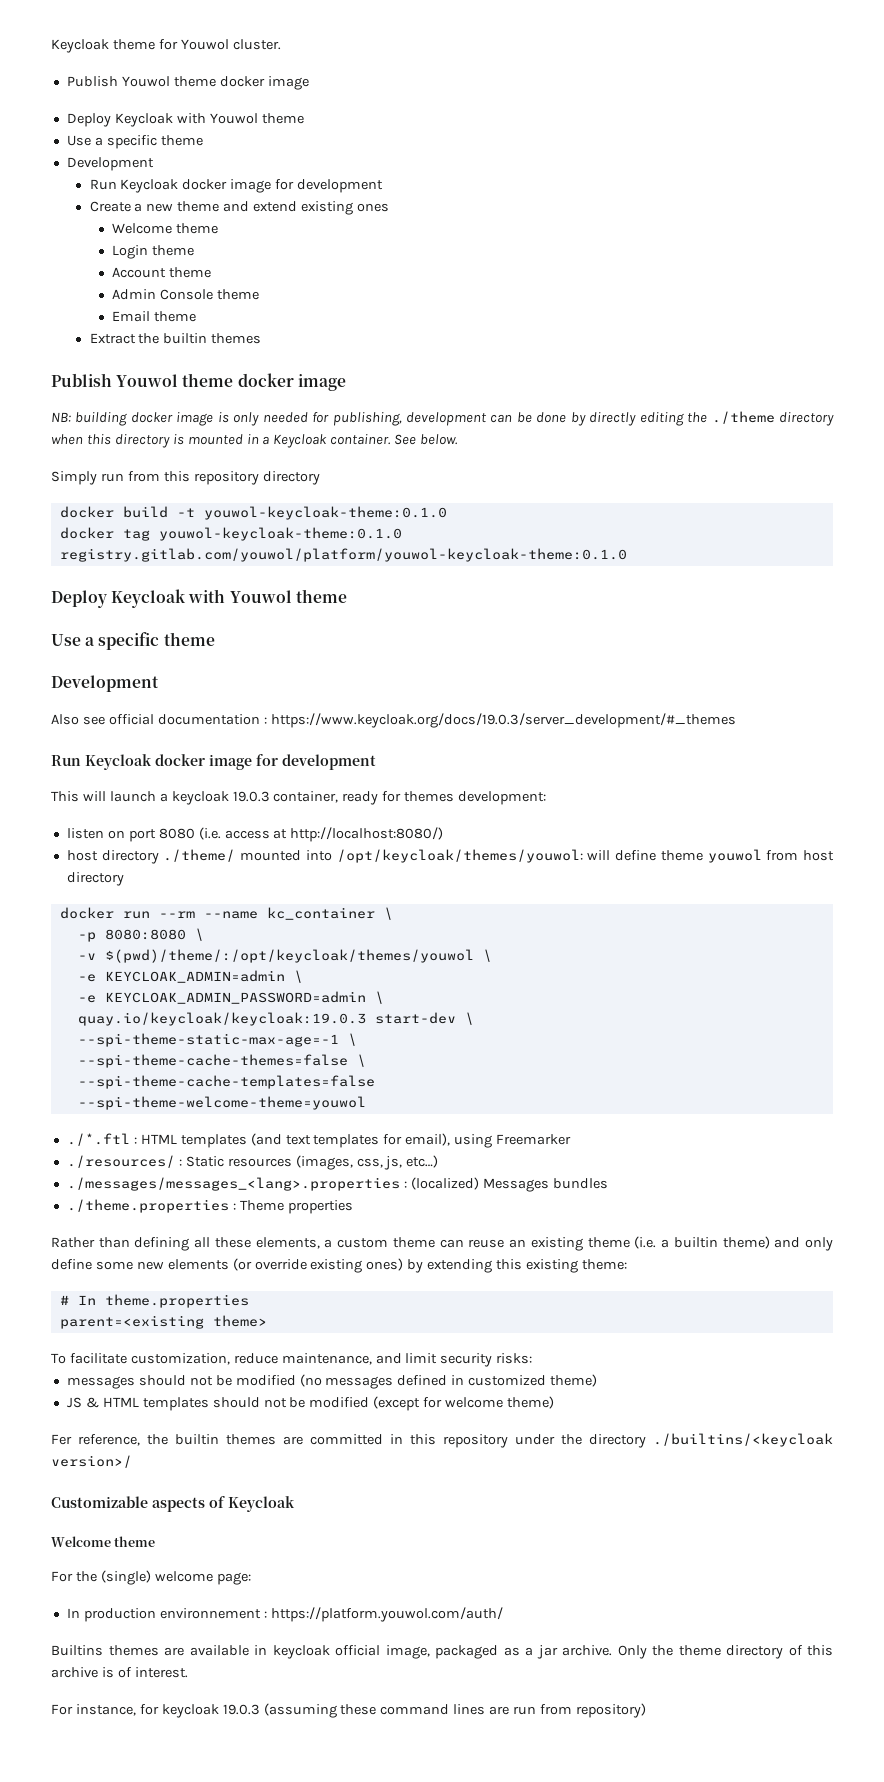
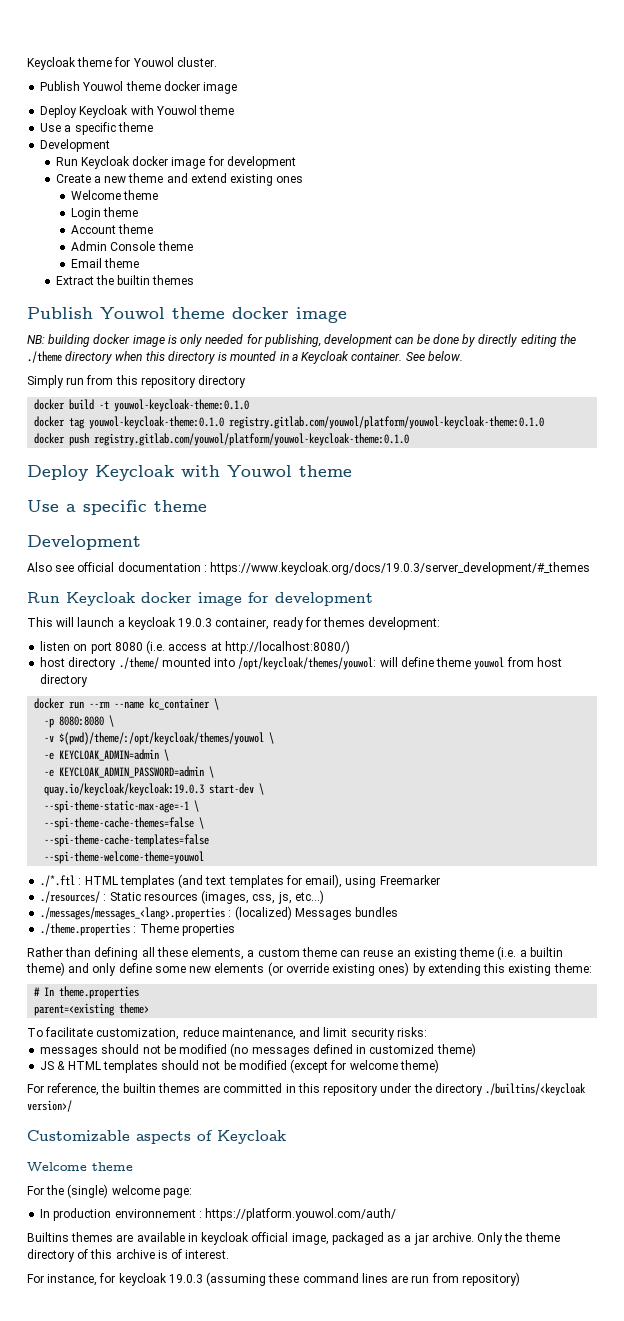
(627, 555) none -> [34,433,410,446] // docker push registry.gitlab.com/youwol/platform/youwol-keycloak-theme:0.1.0
[51,1434,72,1445] Fer -> [27,1084,44,1093] For

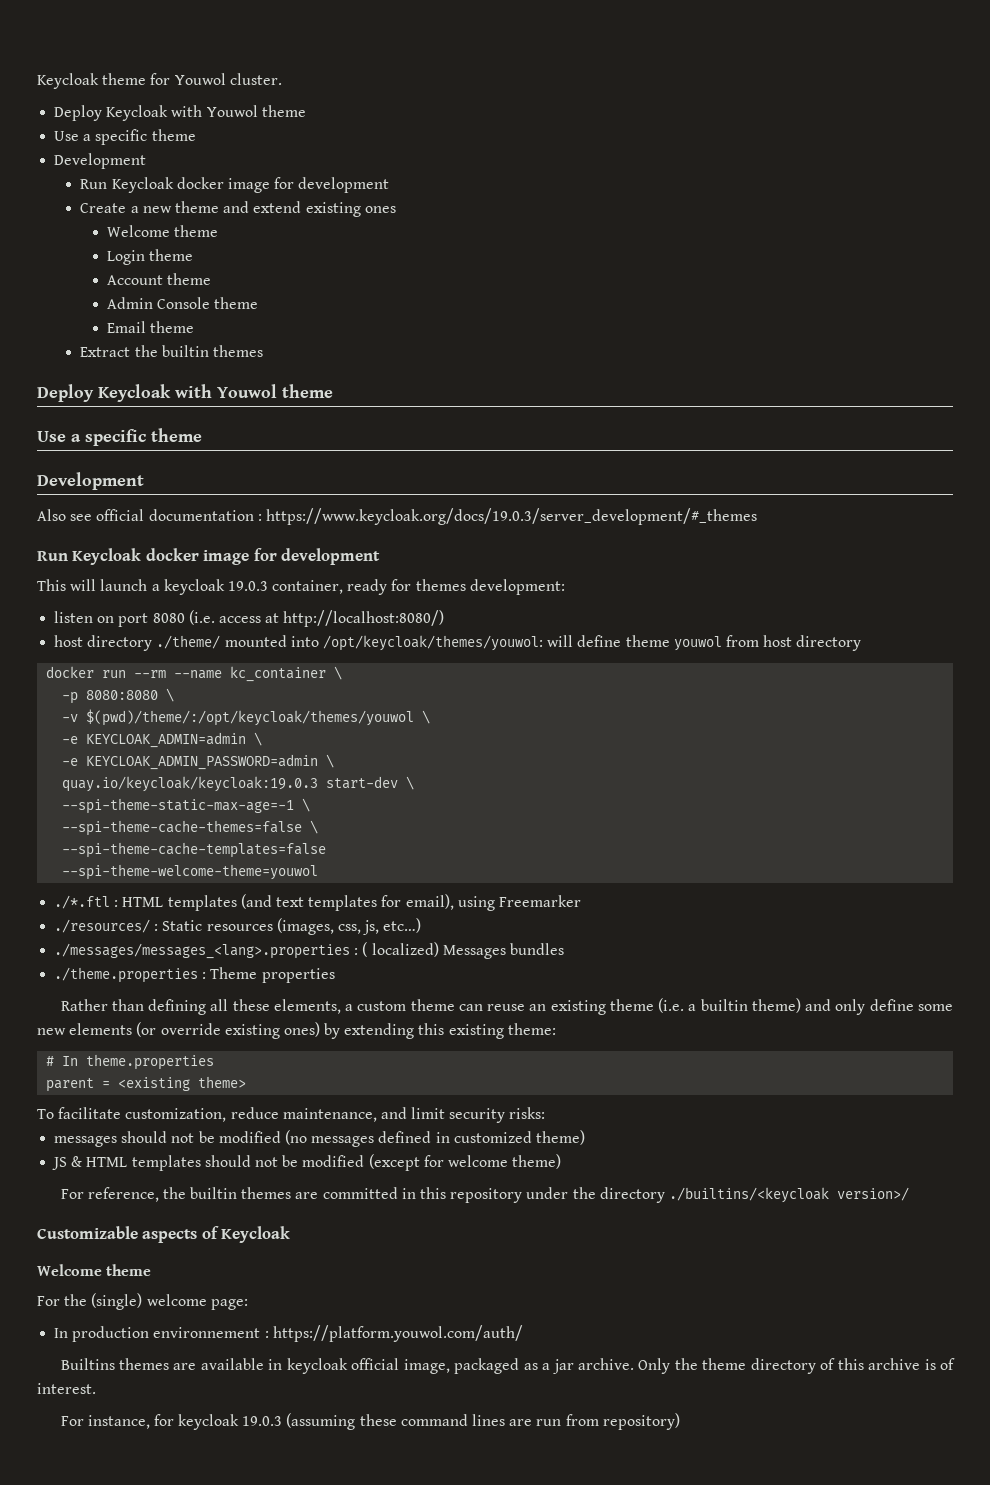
[40,81,238,94] // Publish Youwol theme docker image -> (282, 79) none
[27,307,347,323] [27,334,576,347] [27,351,463,364] [27,375,247,388] [34,399,250,412] [34,416,545,429] [34,433,410,446] // Publish Youwol theme docker image // NB: building docker image is only needed for publishing, development can be done by directly editing the ./theme directory when this directory is mounted in a Keycloak container. See below. // Simply run from this repository directory // docker build -t youwol-keycloak-theme:0.1.0 // docker tag youwol-keycloak-theme:0.1.0 registry.gitlab.com/youwol/platform/youwol-keycloak-theme:0.1.0 // docker push registry.gitlab.com/youwol/platform/youwol-keycloak-theme:0.1.0 -> (263, 351) none
[234,906,292,920] (localized) -> [362,942,439,957] ( localized)
[34,1003,116,1016] parent=<existing -> [46,1077,191,1092] parent = <existing

